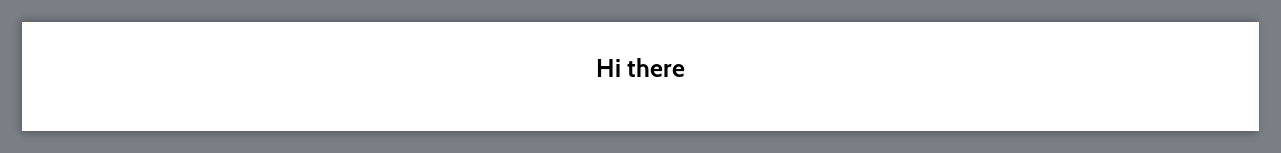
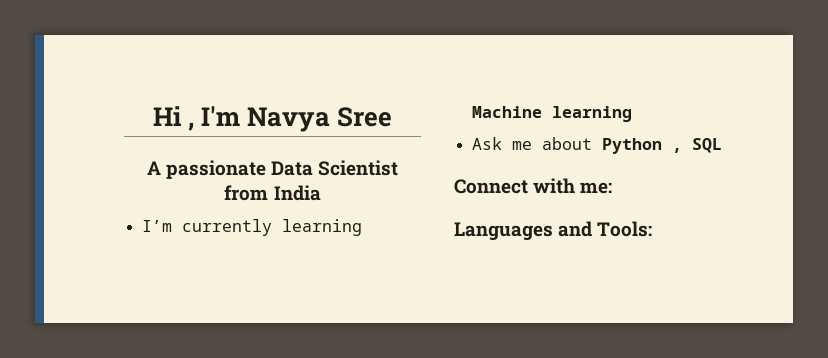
[627,58,686,77] there -> [187,106,393,132] [146,160,399,179] [224,185,321,201] [142,219,363,236] [472,106,633,122] [472,137,723,154] [454,178,613,194] [454,221,653,241] , I'm Navya Sree // A passionate Data Scientist from India // I’m currently learning Machine learning // Ask me about Python , SQL // Connect with me: // Languages and Tools:

